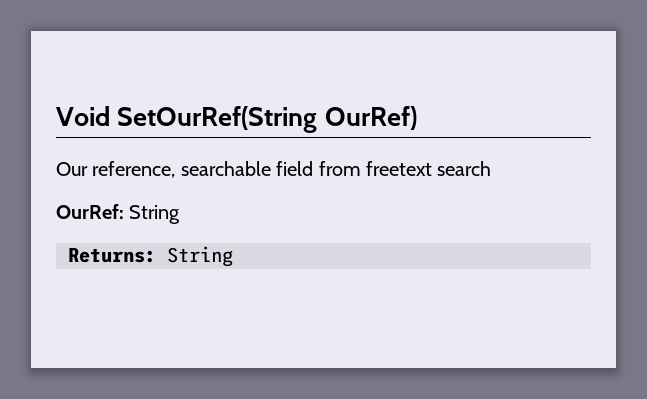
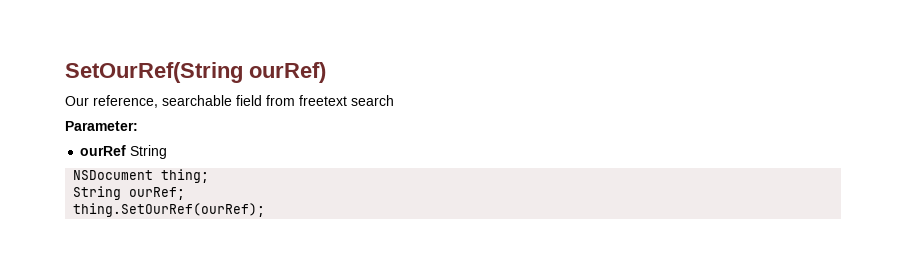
[56,106,417,133] Void SetOurRef(String OurRef) -> [65,62,326,83] SetOurRef(String ourRef)
[56,204,124,219] OurRef: -> [65,121,138,131] [80,145,127,156] Parameter: // ourRef
[68,246,233,267] Returns: String -> [73,169,210,183] [73,186,186,200] [73,203,266,217] NSDocument thing; // String ourRef; // thing.SetOurRef(ourRef);

